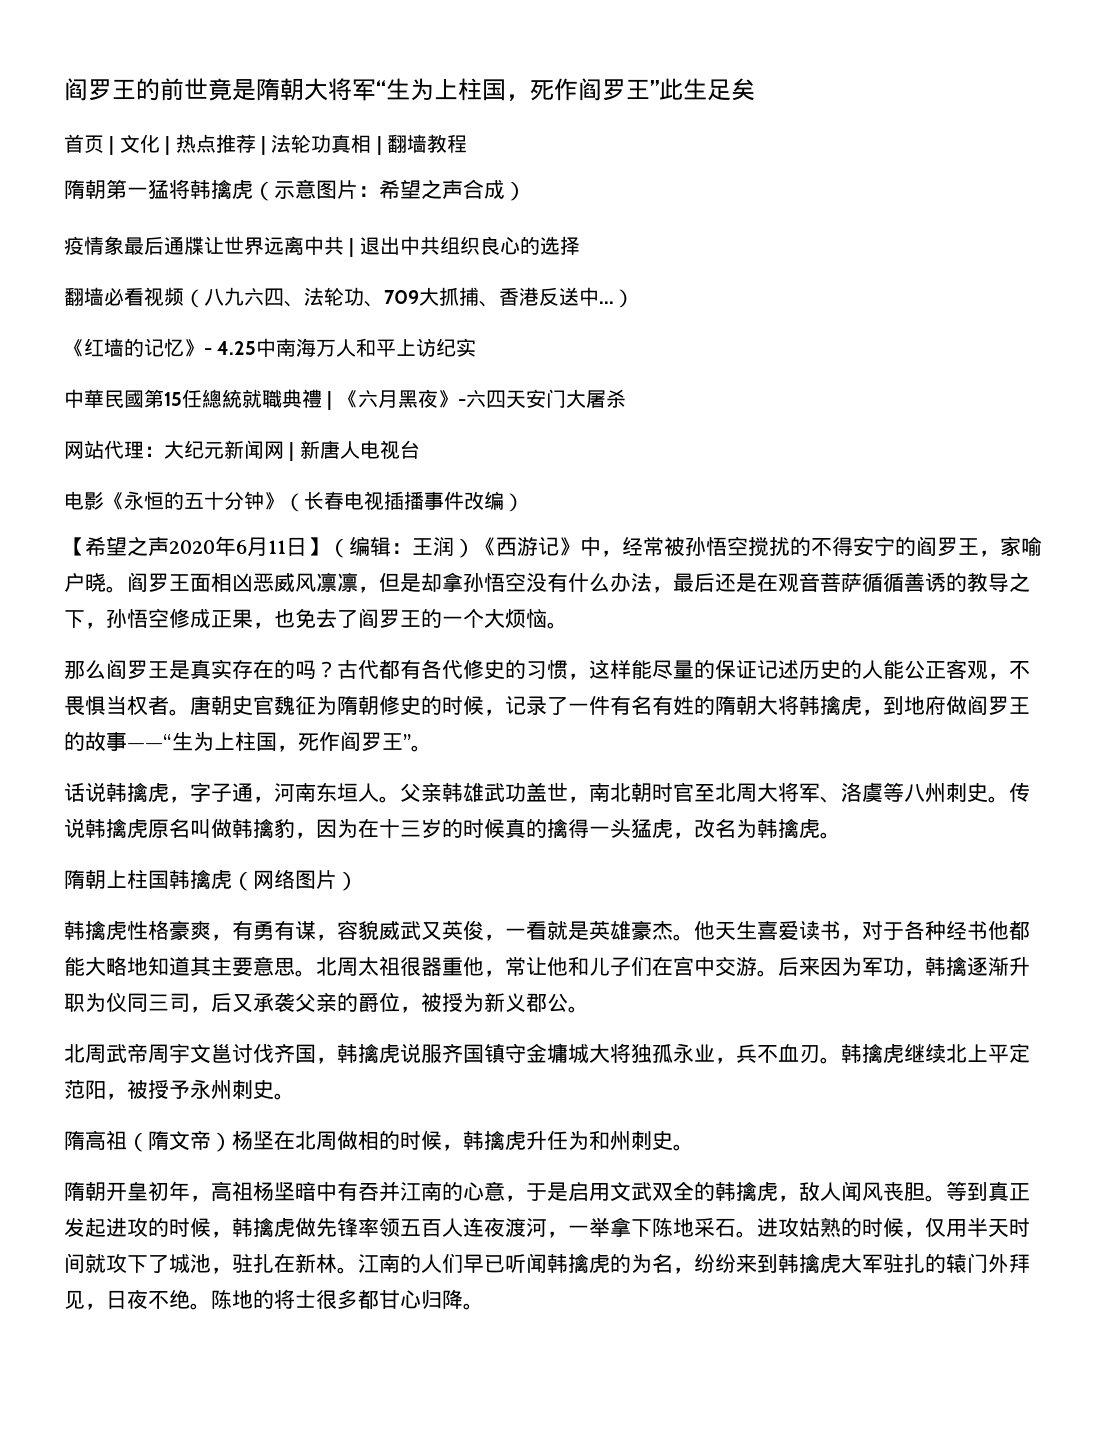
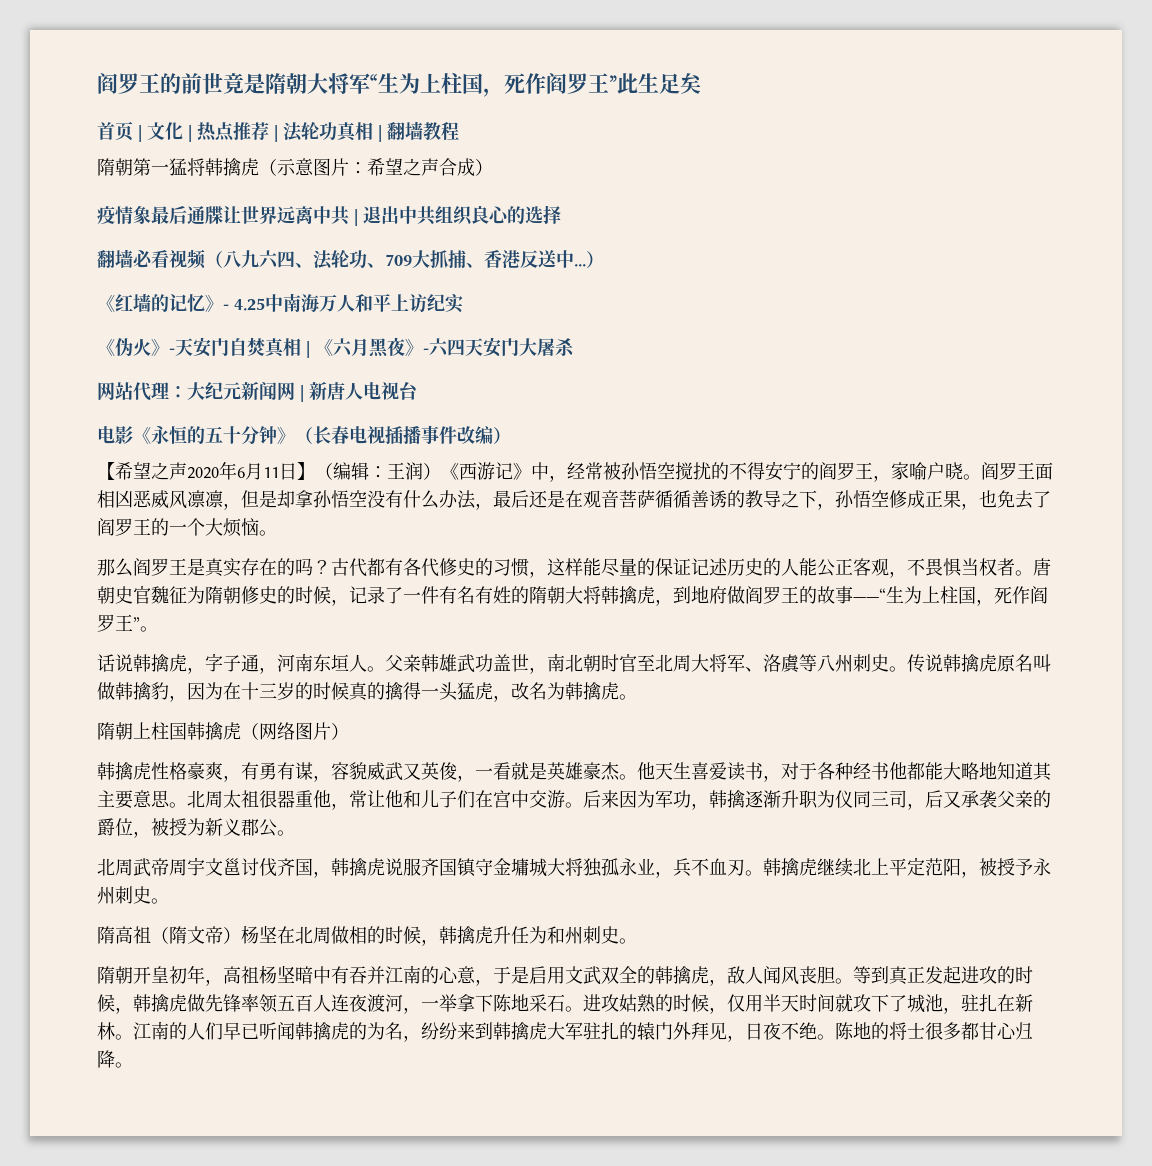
[64,389,322,408] 中華民國第15任總統就職典禮 -> [97,337,301,358] 《伪火》-天安门自焚真相

